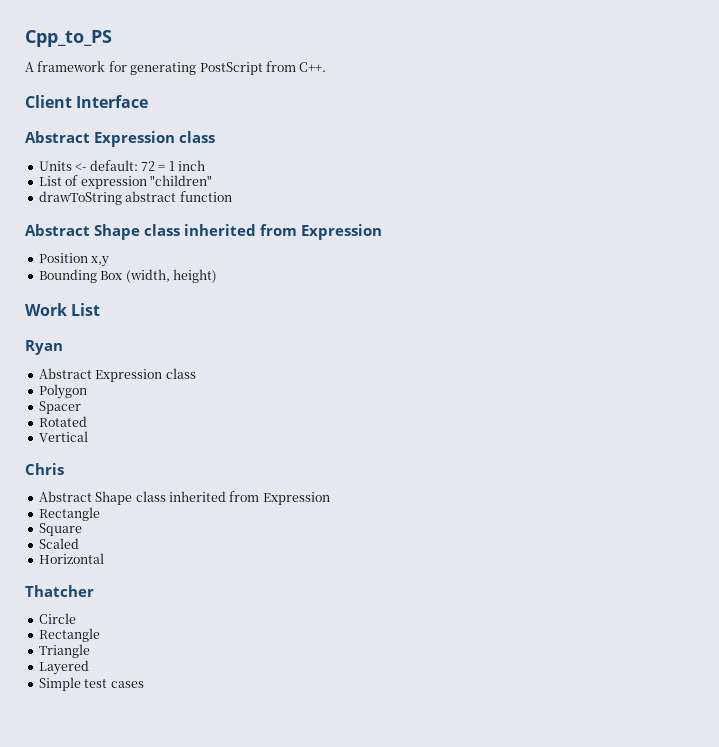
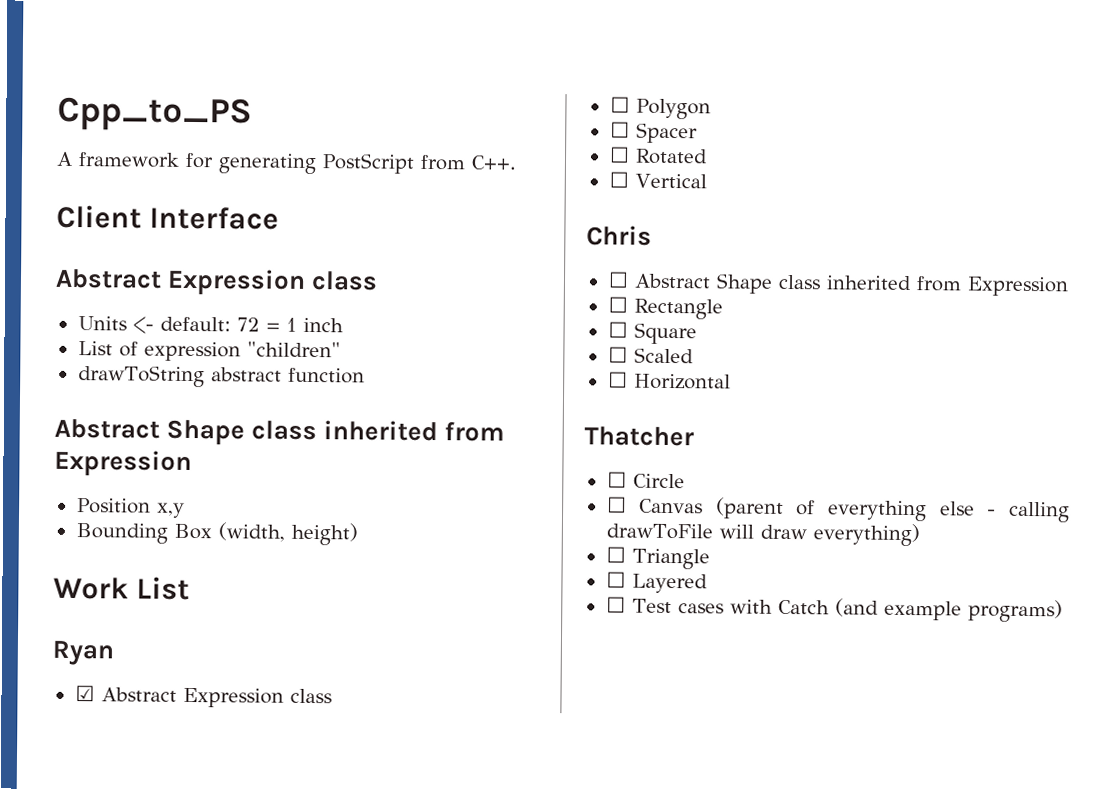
[38,368,196,382] Abstract Expression class // -> [74,685,332,708] [609,96,630,113] ☑ Abstract Expression class // ☐
(87, 391) none -> [609,121,630,138] ☐
(81, 407) none -> [608,146,630,163] ☐
(87, 421) none -> [608,171,629,188] ☐
[38,491,330,505] [38,507,100,521] Abstract Shape class inherited from Expression // Rectangle // -> [607,271,1069,297] [607,296,723,320] [607,321,628,338] ☐ Abstract Shape class inherited from Expression // ☐ Rectangle // ☐
(82, 529) none -> [607,346,628,363] ☐
(79, 543) none -> [607,371,628,388] ☐
(94, 591) none -> [606,471,627,488] ☐
[38,628,100,642] Rectangle // -> [606,496,1070,523] [605,523,920,547] [605,546,626,563] ☐ Canvas (parent of everything else - calling drawToFile will draw everything) // ☐
(90, 651) none -> [605,571,626,588] ☐
[38,677,144,691] Simple test cases -> [605,596,1063,623] ☐ Test cases with Catch (and example programs)

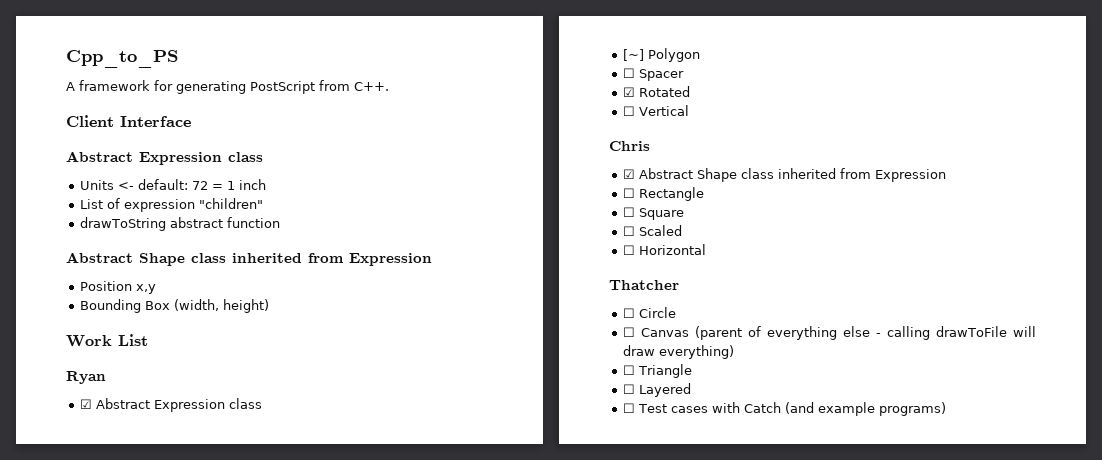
[609,96,630,113] ☐ -> [623,49,645,61] [~]
[608,146,630,163] ☐ -> [623,87,636,97] ☑
[607,271,629,288] ☐ -> [623,169,636,179] ☑

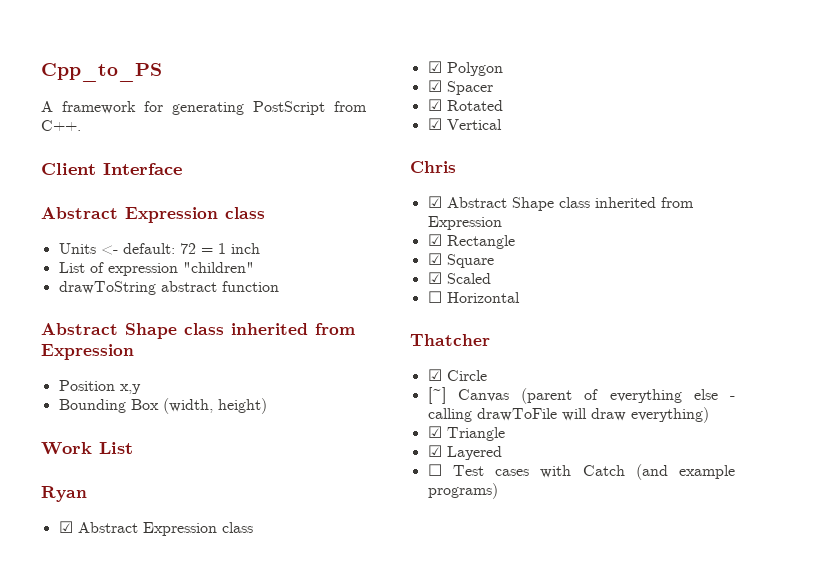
[623,49,645,61] [~] -> [427,61,442,73] ☑
[623,68,636,78] ☐ -> [427,80,442,92] ☑
[623,106,636,116] ☐ -> [427,118,442,130] ☑
[623,188,636,198] ☐ -> [427,234,442,246] ☑
[623,207,636,217] ☐ -> [427,253,442,265] ☑
[623,226,636,236] ☐ -> [427,272,442,284] ☑
[623,308,636,318] ☐ -> [427,369,442,381] ☑
[623,327,636,337] ☐ -> [427,387,446,404] [~]
[623,365,636,375] ☐ -> [427,426,442,438] ☑
[623,384,636,394] ☐ -> [427,445,442,457] ☑

